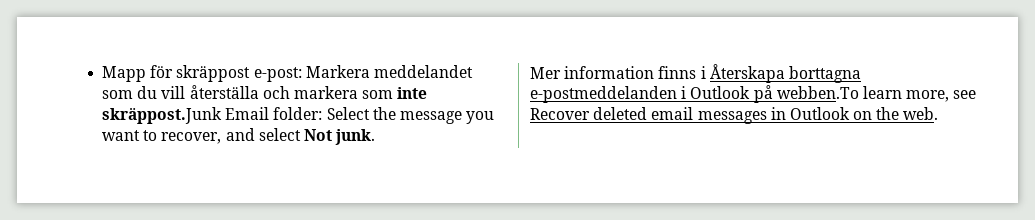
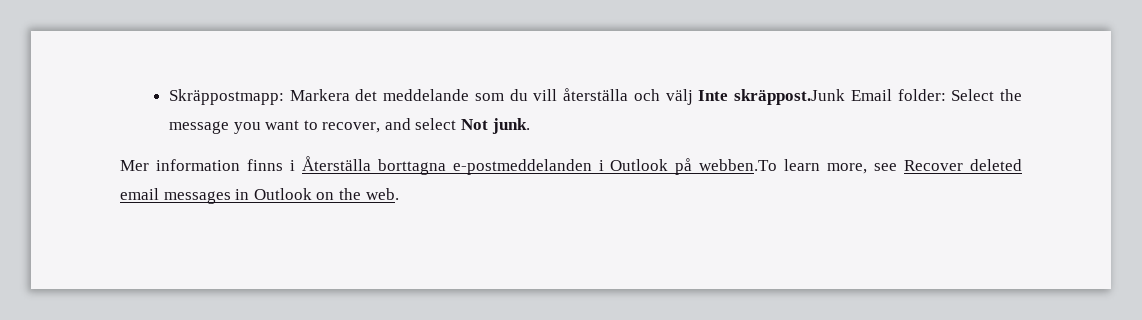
[102,65,474,82] Mapp för skräppost e-post: Markera meddelandet -> [168,89,470,105] Skräppostmapp: Markera det meddelande
[294,86,428,99] markera som inte -> [665,89,729,105] välj Inte
[709,64,785,83] Återskapa -> [301,156,371,171] Återställa

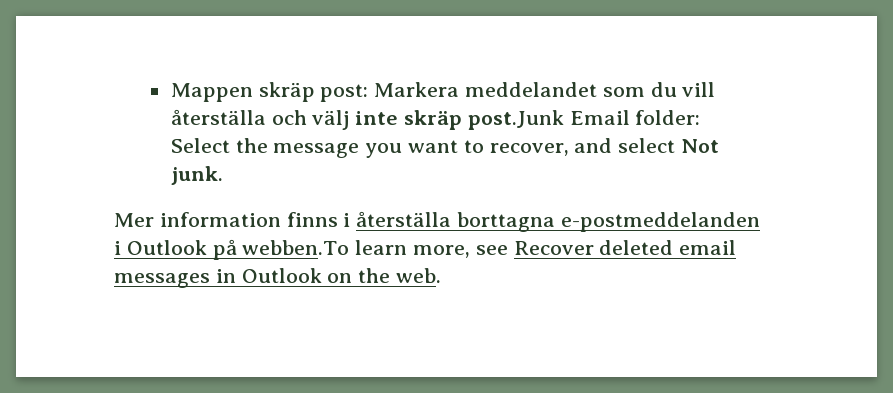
[168,89,470,105] Skräppostmapp: Markera det meddelande -> [170,82,598,102] Mappen skräp post: Markera meddelandet
[698,89,846,105] Inte skräppost.Junk -> [355,110,564,130] inte skräp post.Junk
[301,156,371,171] Återställa -> [356,211,452,227] återställa

